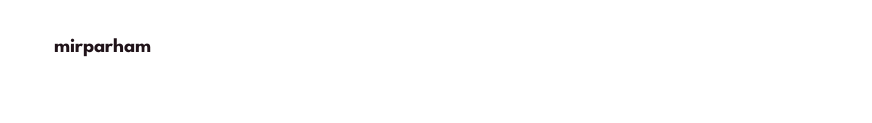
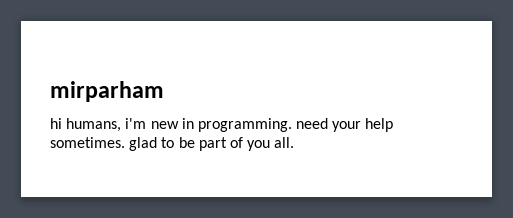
(151, 47) none -> [50,118,394,132] [50,137,295,151] // hi humans, i'm new in programming. need your help sometimes. glad to be part of you all.

